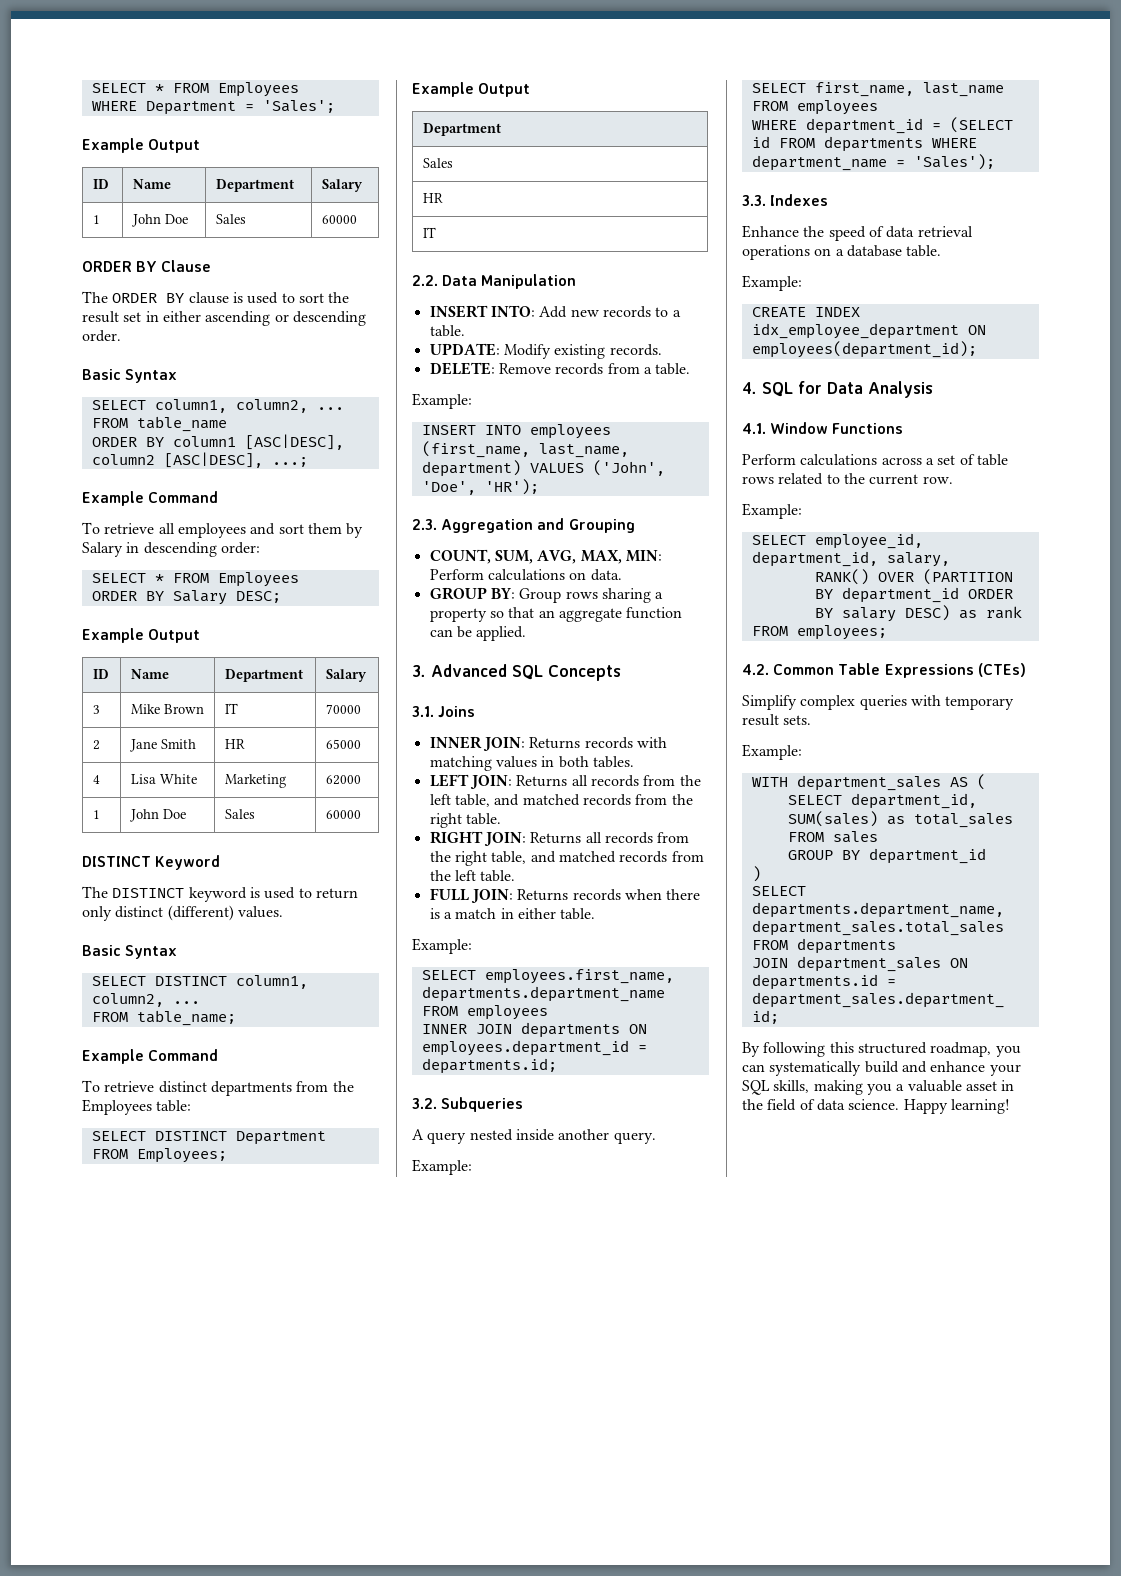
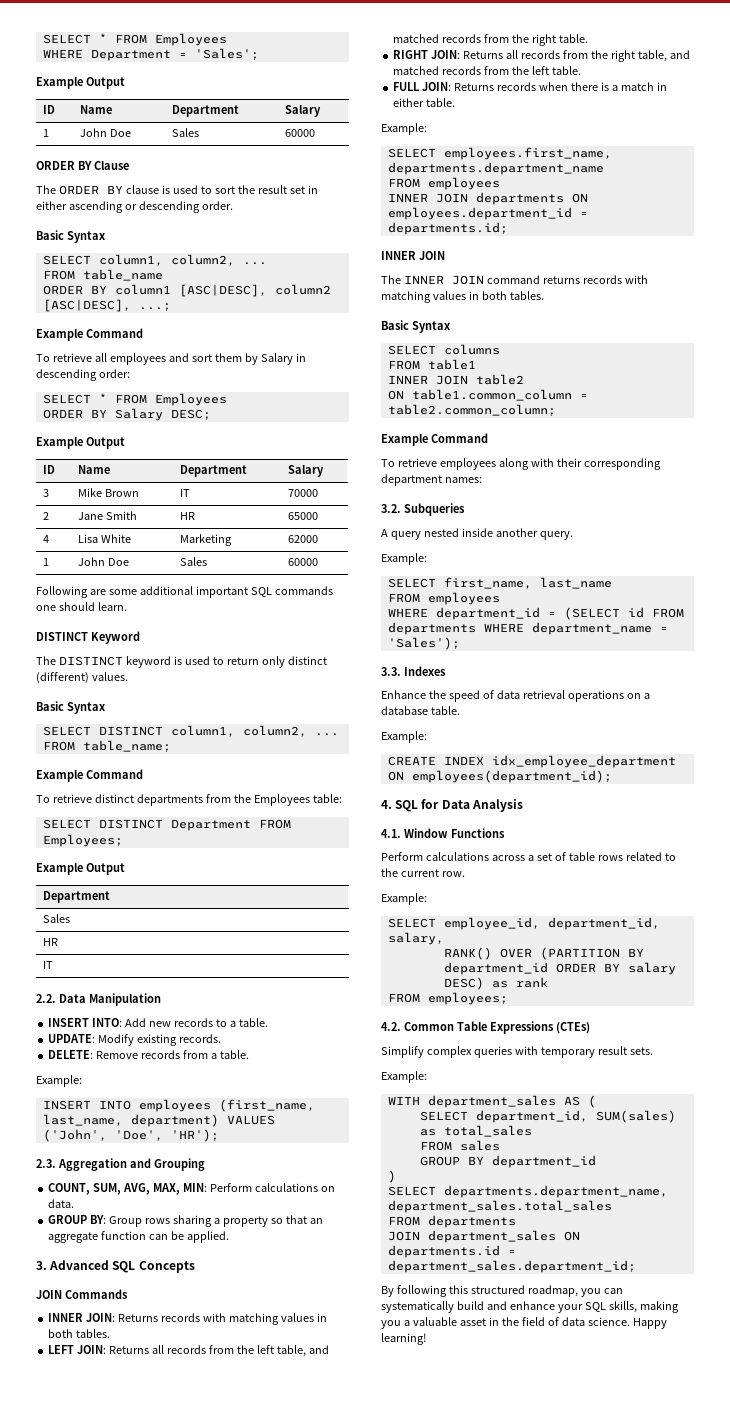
(361, 814) none -> [36,586,333,598] [36,602,127,611] // Following are some additional important SQL commands one should learn.
[412,706,476,718] 3.1. Joins -> [36,1289,128,1299] JOIN Commands
(557, 1066) none -> [381,251,445,260] [381,275,648,285] [381,291,544,303] [381,320,450,333] [387,344,500,355] [387,359,476,370] [387,374,524,385] [387,389,588,401] [387,404,556,416] [381,433,488,446] [381,458,661,470] [381,474,482,486] // INNER JOIN // The INNER JOIN command returns records with matching values in both tables. // Basic Syntax // SELECT columns // FROM table1 // INNER JOIN table2 // ON table1.common_column = table2.common_column; // Example Command // To retrieve employees along with their corresponding department names:

